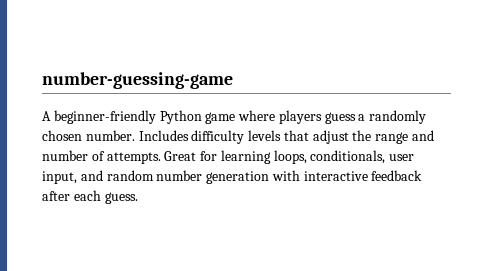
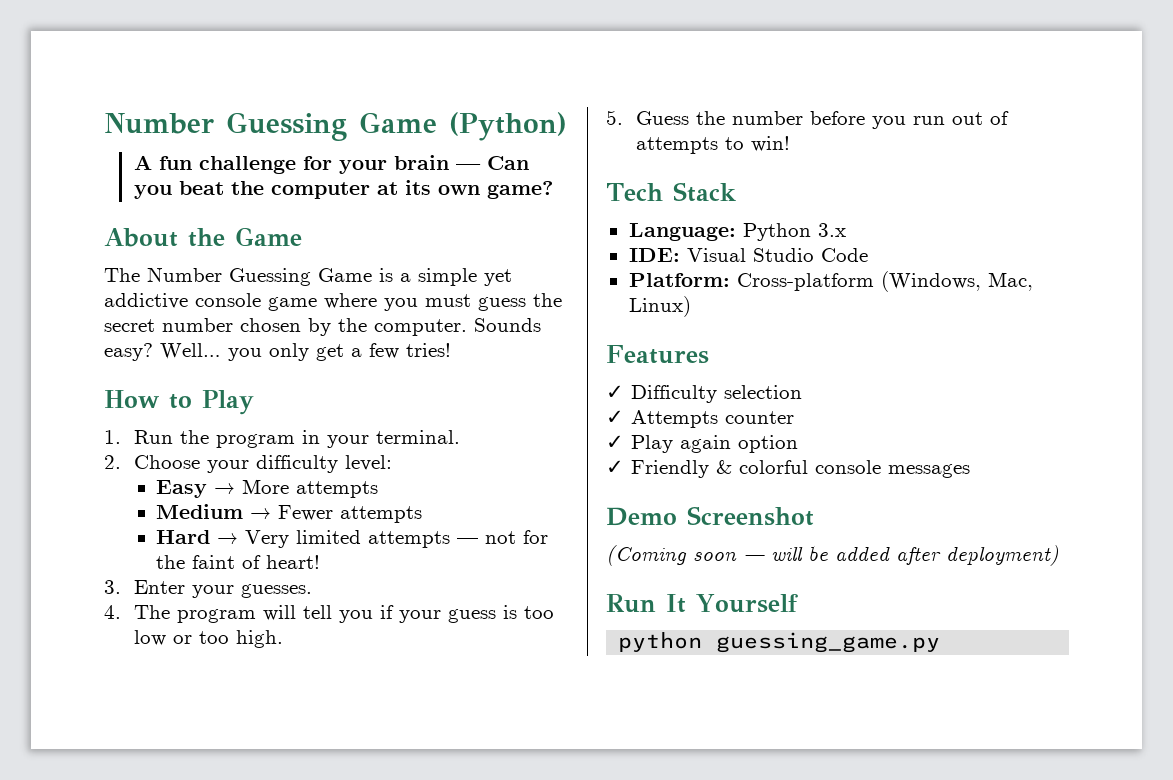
[42,72,233,89] [42,110,427,124] [42,130,435,144] [42,150,415,164] [42,170,423,184] [42,190,138,204] number-guessing-game // A beginner-friendly Python game where players guess a randomly chosen number. Includes difficulty levels that adjust the range and number of attempts. Great for learning loops, conditionals, user input, and random number generation with interactive feedback after each guess. -> [104,112,567,141] [133,155,529,174] [133,180,553,199] [104,227,302,247] [104,267,512,286] [104,293,562,311] [104,318,541,336] [104,343,451,361] [104,390,254,415] [104,430,460,448] [104,455,392,473] [156,479,379,498] [156,504,423,523] [156,530,549,548] [156,555,321,569] [104,580,312,598] [104,605,554,623] [133,630,283,648] [606,110,1009,129] [635,136,790,154] [606,182,736,202] [628,223,846,241] [628,248,868,262] [628,271,1033,292] [628,296,691,317] [606,345,709,364] [606,385,802,403] [606,410,794,428] [606,435,798,453] [606,460,970,478] [606,506,814,526] [606,545,1059,566] [606,594,798,613] [618,632,941,653] Number Guessing Game (Python) // A fun challenge for your brain — Can you beat the computer at its own game? // About the Game // The Number Guessing Game is a simple yet addictive console game where you must guess the secret number chosen by the computer. Sounds easy? Well… you only get a few tries! // How to Play // 1. Run the program in your terminal. // 2. Choose your difficulty level: // Easy → More attempts // Medium → Fewer attempts // Hard → Very limited attempts — not for the faint of heart! // 3. Enter your guesses. // 4. The program will tell you if your guess is too low or too high. // 5. Guess the number before you run out of attempts to win! // Tech Stack // Language: Python 3.x // IDE: Visual Studio Code // Platform: Cross-platform (Windows, Mac, Linux) // Features // ✓ Difficulty selection // ✓ Attempts counter // ✓ Play again option // ✓ Friendly & colorful console messages // Demo Screenshot // (Coming soon — will be added after deployment) // Run It Yourself // python guessing_game.py

